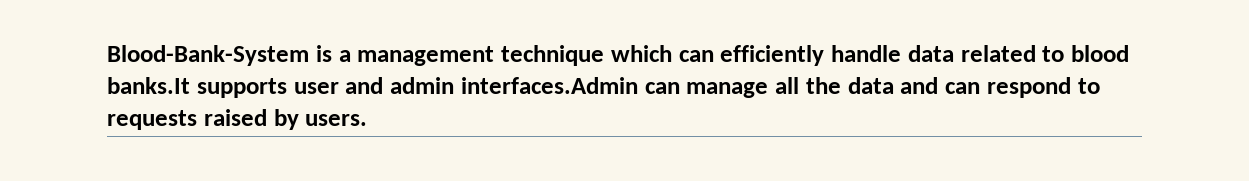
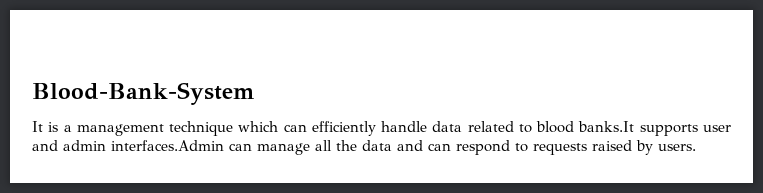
(309, 55) none -> [32,121,43,132] // It

